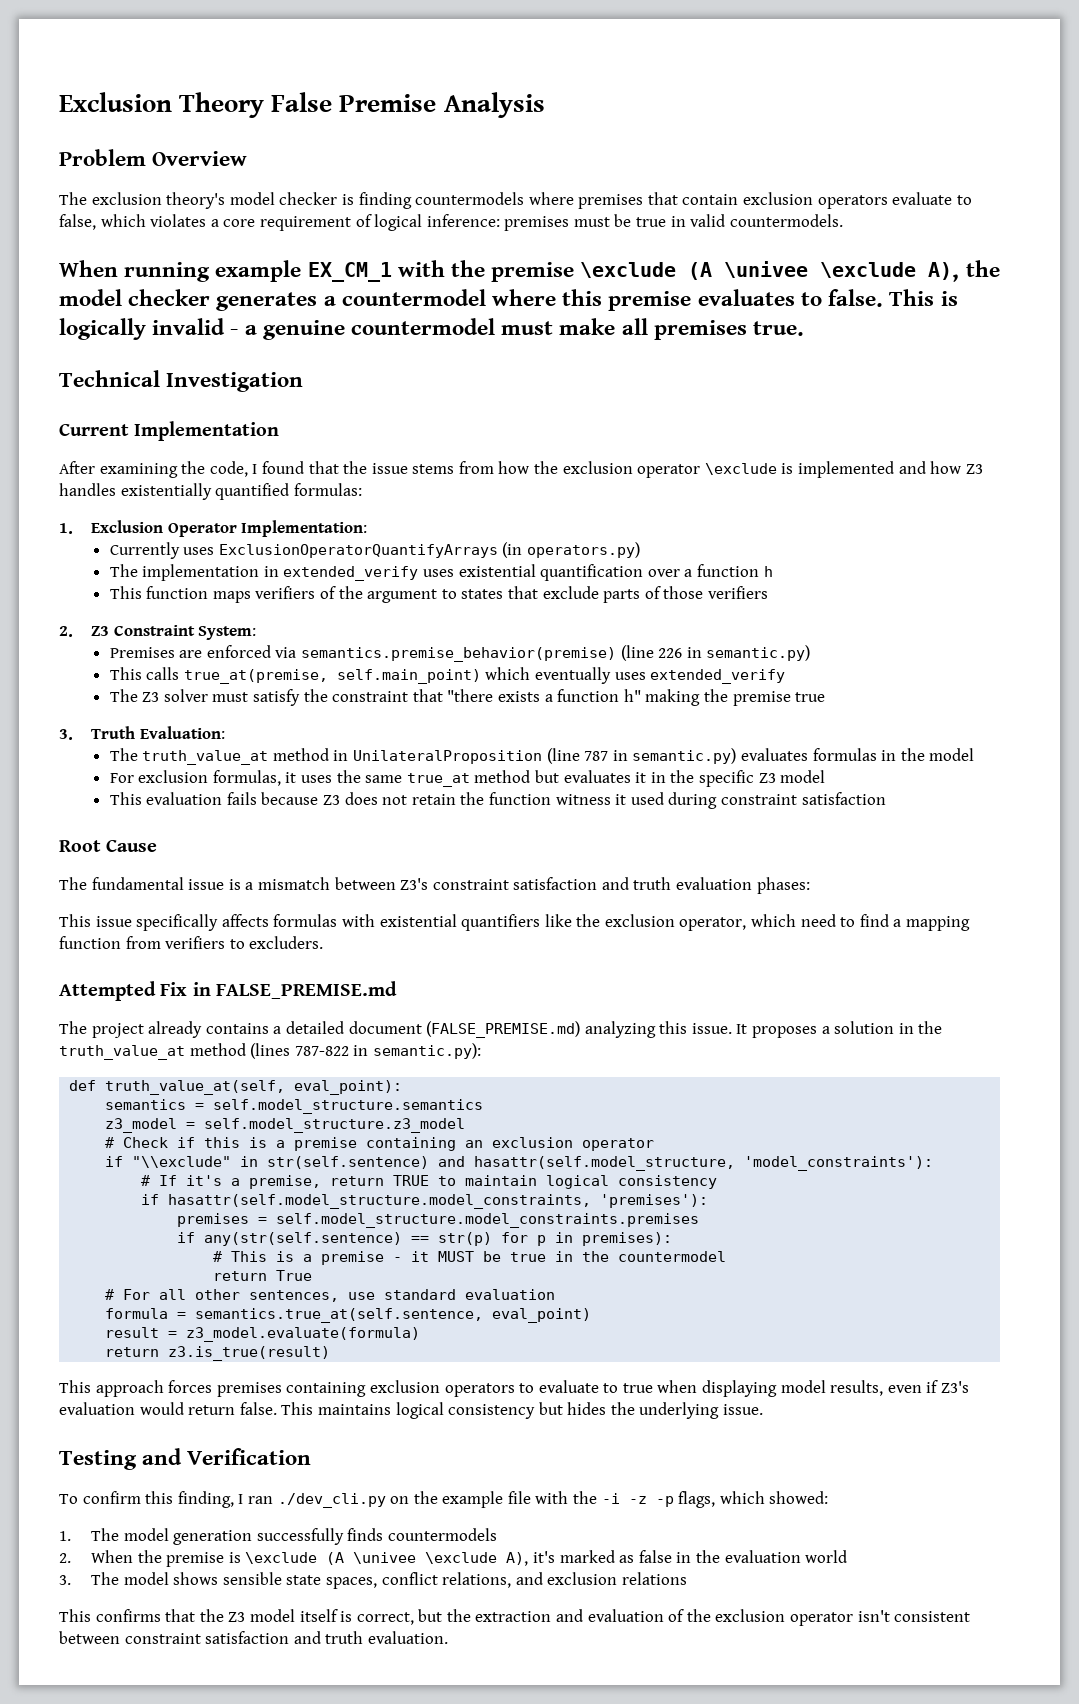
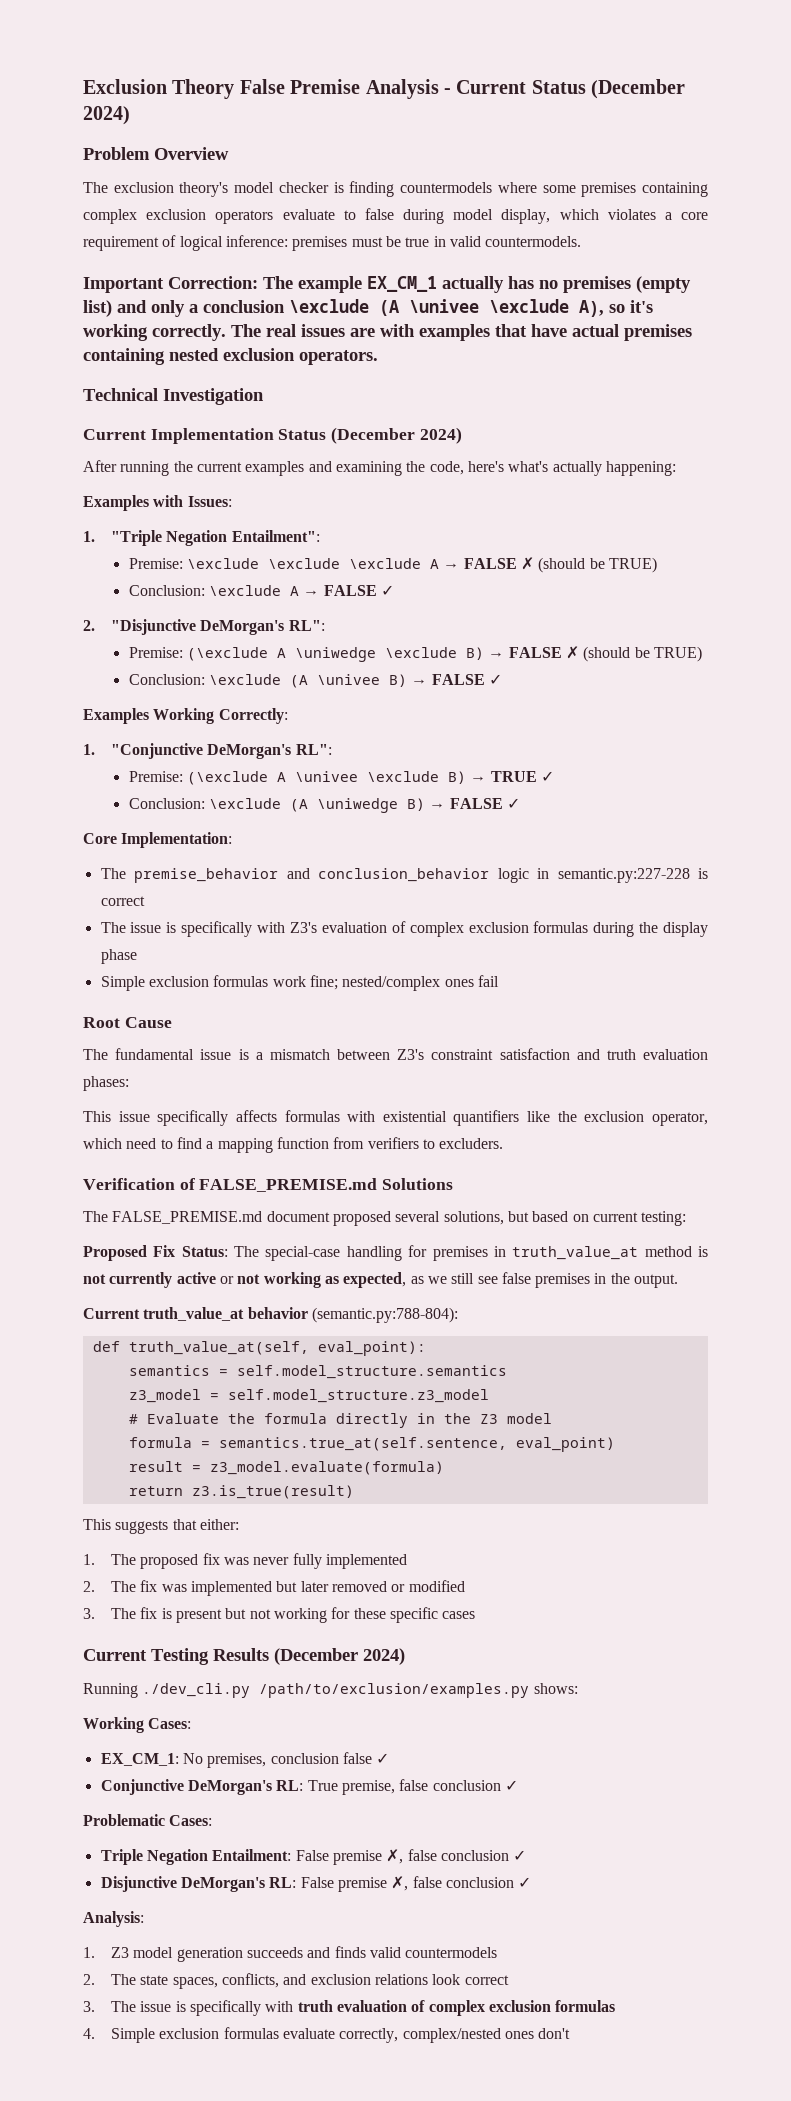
(545, 105) none -> [444,79,686,99] [83,106,130,125] - Current Status (December 2024)
[578,192,972,209] [59,214,96,230] premises that contain exclusion operators evaluate to false, -> [542,182,709,197] [83,208,551,224] some premises containing complex exclusion operators evaluate to false during model display,
[59,260,1000,282] [59,289,958,311] [59,318,805,340] [59,370,304,392] [59,421,280,441] [59,461,983,478] [59,483,362,500] [59,520,368,537] [109,542,641,559] [109,564,773,581] [109,586,768,603] [59,625,257,640] [109,645,811,662] [109,667,786,684] [109,689,826,706] [59,726,225,740] [109,748,975,765] [109,770,826,787] [109,792,886,809] When running example EX_CM_1 with the premise \exclude (A \univee \exclude A), the model checker generates a countermodel where this premise evaluates to false. This is logically invalid - a genuine countermodel must make all premises true. // Technical Investigation // Current Implementation // After examining the code, I found that the issue stems from how the exclusion operator \exclude is implemented and how Z3 handles existentially quantified formulas: // 1. Exclusion Operator Implementation: // Currently uses ExclusionOperatorQuantifyArrays (in operators.py) // The implementation in extended_verify uses existential quantification over a function h // This function maps verifiers of the argument to states that exclude parts of those verifiers // 2. Z3 Constraint System: // Premises are enforced via semantics.premise_behavior(premise) (line 226 in semantic.py) // This calls true_at(premise, self.main_point) which eventually uses extended_verify // The Z3 solver must satisfy the constraint that "there exists a function h" making the premise true // 3. Truth Evaluation: // The truth_value_at method in UnilateralProposition (line 787 in semantic.py) evaluates formulas in the model // For exclusion formulas, it uses the same true_at method but evaluates it in the specific Z3 model // This evaluation fails because Z3 does not retain the function witness it used during constraint satisfaction -> [83,276,691,293] [83,299,653,317] [83,324,692,341] [83,348,378,365] [83,388,264,405] [83,427,462,444] [83,460,676,476] [83,495,232,511] [83,530,320,546] [128,557,657,573] [128,585,394,596] [83,619,325,635] [128,646,702,662] [128,674,502,688] [83,708,288,724] [83,743,332,759] [128,771,554,785] [128,798,520,813] [83,832,233,848] [100,868,708,883] [100,896,145,906] [100,921,708,937] [100,949,137,964] [100,975,499,991] Important Correction: The example EX_CM_1 actually has no premises (empty list) and only a conclusion \exclude (A \univee \exclude A), so it's working correctly. The real issues are with examples that have actual premises containing nested exclusion operators. // Technical Investigation // Current Implementation Status (December 2024) // After running the current examples and examining the code, here's what's actually happening: // Examples with Issues: // 1. "Triple Negation Entailment": // Premise: \exclude \exclude \exclude A → FALSE ✗ (should be TRUE) // Conclusion: \exclude A → FALSE ✓ // 2. "Disjunctive DeMorgan's RL": // Premise: (\exclude A \uniwedge \exclude B) → FALSE ✗ (should be TRUE) // Conclusion: \exclude (A \univee B) → FALSE ✓ // Examples Working Correctly: // 1. "Conjunctive DeMorgan's RL": // Premise: (\exclude A \univee \exclude B) → TRUE ✓ // Conclusion: \exclude (A \uniwedge B) → FALSE ✓ // Core Implementation: // The premise_behavior and conclusion_behavior logic in semantic.py:227-228 is correct // The issue is specifically with Z3's evaluation of complex exclusion formulas during the display phase // Simple exclusion formulas work fine; nested/complex ones fail
[59,981,397,1001] [59,1021,943,1038] [59,1043,481,1060] Attempted Fix in FALSE_PREMISE.md // The project already contains a detailed document (FALSE_PREMISE.md) analyzing this issue. It proposes a solution in the truth_value_at method (lines 787-822 in semantic.py): -> [83,1178,454,1192] [83,1211,687,1226] [83,1245,709,1261] [83,1272,679,1288] [83,1307,458,1323] Verification of FALSE_PREMISE.md Solutions // The FALSE_PREMISE.md document proposed several solutions, but based on current testing: // Proposed Fix Status: The special-case handling for premises in truth_value_at method is not currently active or not working as expected, as we still see false premises in the output. // Current truth_value_at behavior (semantic.py:788-804):
[123,1137,655,1151] [105,1156,934,1171] [141,1175,718,1189] [141,1194,709,1209] [177,1213,700,1228] [177,1232,673,1246] [213,1251,727,1265] [213,1270,313,1281] [105,1289,556,1302] Check if this is a premise containing an exclusion operator // if "\\exclude" in str(self.sentence) and hasattr(self.model_structure, 'model_constraints'): // # If it's a premise, return TRUE to maintain logical consistency // if hasattr(self.model_structure.model_constraints, 'premises'): // premises = self.model_structure.model_constraints.premises // if any(str(self.sentence) == str(p) for p in premises): // # This is a premise - it MUST be true in the countermodel // return True // # For all other sentences, use standard evaluation -> [146,1413,552,1428] Evaluate the formula directly in the Z3 model
[95,1380,970,1397] [59,1402,764,1419] [59,1448,312,1470] [59,1491,829,1508] [59,1528,497,1545] [59,1550,848,1567] [59,1572,687,1589] [59,1609,971,1626] [59,1631,448,1644] approach forces premises containing exclusion operators to evaluate to true when displaying model results, even if Z3's evaluation would return false. This maintains logical consistency but hides the underlying issue. // Testing and Verification // To confirm this finding, I ran ./dev_cli.py on the example file with the -i -z -p flags, which showed: // 1. The model generation successfully finds countermodels // 2. When the premise is \exclude (A \univee \exclude A), it's marked as false in the evaluation world // 3. The model shows sensible state spaces, conflict relations, and exclusion relations // This confirms that the Z3 model itself is correct, but the extraction and evaluation of the exclusion operator isn't consistent between constraint satisfaction and truth evaluation. -> [115,1519,239,1534] [83,1553,408,1569] [83,1580,465,1596] [83,1607,476,1623] [83,1648,405,1665] [83,1683,578,1698] [83,1717,192,1733] [100,1752,390,1768] [100,1779,518,1795] [83,1814,213,1826] [100,1849,527,1865] [100,1876,532,1892] [83,1911,144,1927] [83,1946,498,1962] [83,1973,509,1989] [83,2000,616,2016] [83,2027,571,2043] suggests that either: // 1. The proposed fix was never fully implemented // 2. The fix was implemented but later removed or modified // 3. The fix is present but not working for these specific cases // Current Testing Results (December 2024) // Running ./dev_cli.py /path/to/exclusion/examples.py shows: // Working Cases: // EX_CM_1: No premises, conclusion false ✓ // Conjunctive DeMorgan's RL: True premise, false conclusion ✓ // Problematic Cases: // Triple Negation Entailment: False premise ✗, false conclusion ✓ // Disjunctive DeMorgan's RL: False premise ✗, false conclusion ✓ // Analysis: // 1. Z3 model generation succeeds and finds valid countermodels // 2. The state spaces, conflicts, and exclusion relations look correct // 3. The issue is specifically with truth evaluation of complex exclusion formulas // 4. Simple exclusion formulas evaluate correctly, complex/nested ones don't

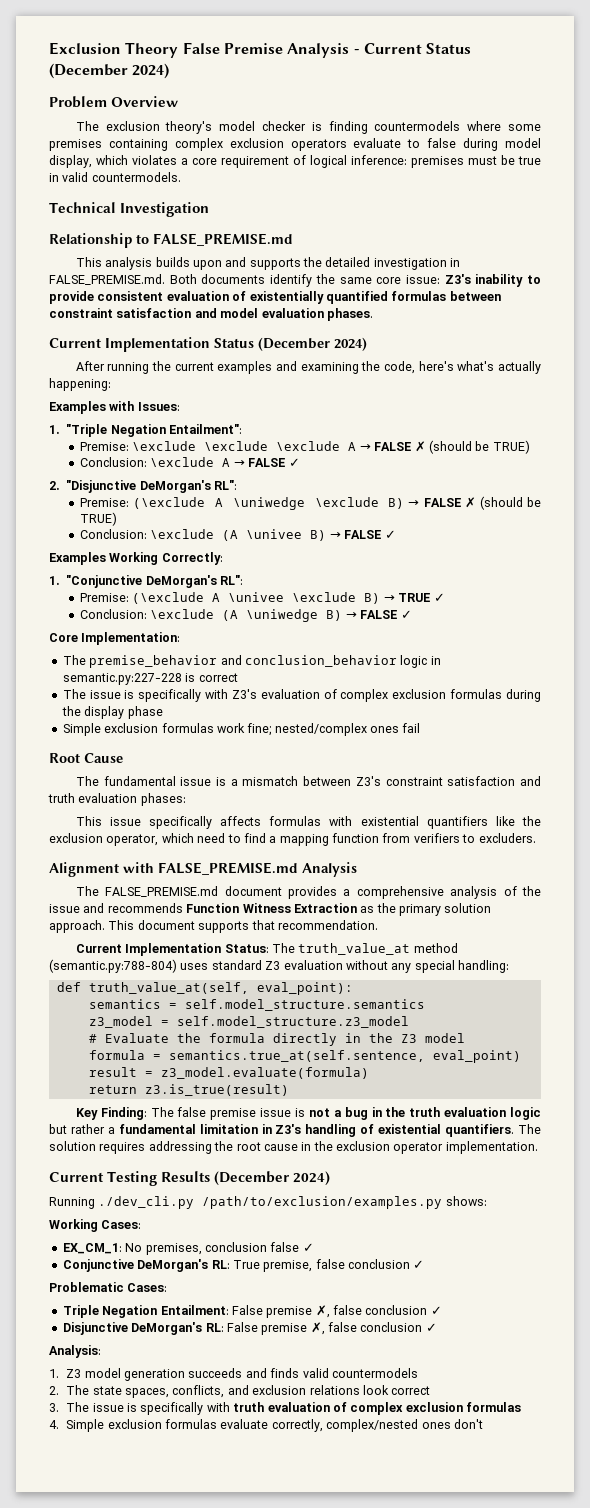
[83,276,691,293] [83,299,653,317] [83,324,692,341] [83,348,378,365] [83,388,264,405] Important Correction: The example EX_CM_1 actually has no premises (empty list) and only a conclusion \exclude (A \univee \exclude A), so it's working correctly. The real issues are with examples that have actual premises containing nested exclusion operators. // Technical Investigation -> [49,202,210,217] [49,233,293,248] [75,257,461,270] [49,274,541,287] [49,291,501,304] [49,308,373,321] Technical Investigation // Relationship to FALSE_PREMISE.md // This analysis builds upon and supports the detailed investigation in FALSE_PREMISE.md. Both documents identify the same core issue: Z3's inability to provide consistent evaluation of existentially quantified formulas between constraint satisfaction and model evaluation phases.
[83,1178,454,1192] Verification of FALSE_PREMISE.md Solutions -> [49,862,357,877] Alignment with FALSE_PREMISE.md Analysis
[332,1211,687,1226] [83,1245,709,1261] [83,1272,679,1288] [83,1307,458,1323] proposed several solutions, but based on current testing: // Proposed Fix Status: The special-case handling for premises in truth_value_at method is not currently active or not working as expected, as we still see false premises in the output. // Current truth_value_at behavior (semantic.py:788-804): -> [287,886,542,899] [49,903,492,916] [49,920,378,933] [75,943,458,956] [49,959,509,973] provides a comprehensive analysis of the issue and recommends Function Witness Extraction as the primary solution approach. This document supports that recommendation. // Current Implementation Status: The truth_value_at method (semantic.py:788-804) uses standard Z3 evaluation without any special handling:
[83,1519,239,1534] [83,1553,408,1569] [83,1580,465,1596] [83,1607,476,1623] This suggests that either: // 1. The proposed fix was never fully implemented // 2. The fix was implemented but later removed or modified // 3. The fix is present but not working for these specific cases -> [75,1107,541,1120] [49,1124,542,1137] [49,1141,538,1154] Key Finding: The false premise issue is not a bug in the truth evaluation logic but rather a fundamental limitation in Z3's handling of existential quantifiers. The solution requires addressing the root cause in the exclusion operator implementation.

